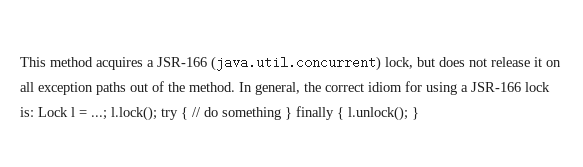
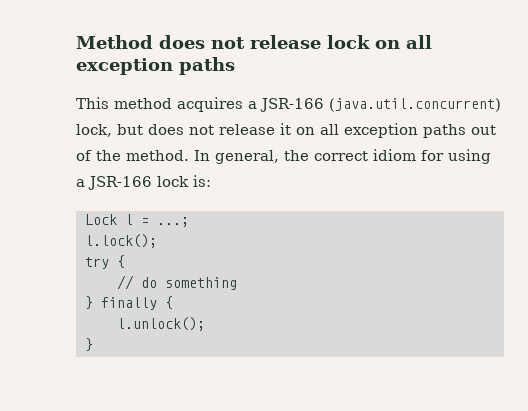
(20, 62) none -> [76,35,432,49] [76,57,235,75] Method does not release lock on all exception paths //
(34, 112) none -> (211, 181) //
(107, 115) none -> (189, 222) //
(157, 113) none -> (157, 241) //
(188, 113) none -> (125, 261) //
(281, 113) none -> (237, 283) //
(344, 113) none -> (173, 302) //
(408, 113) none -> (205, 324) //

